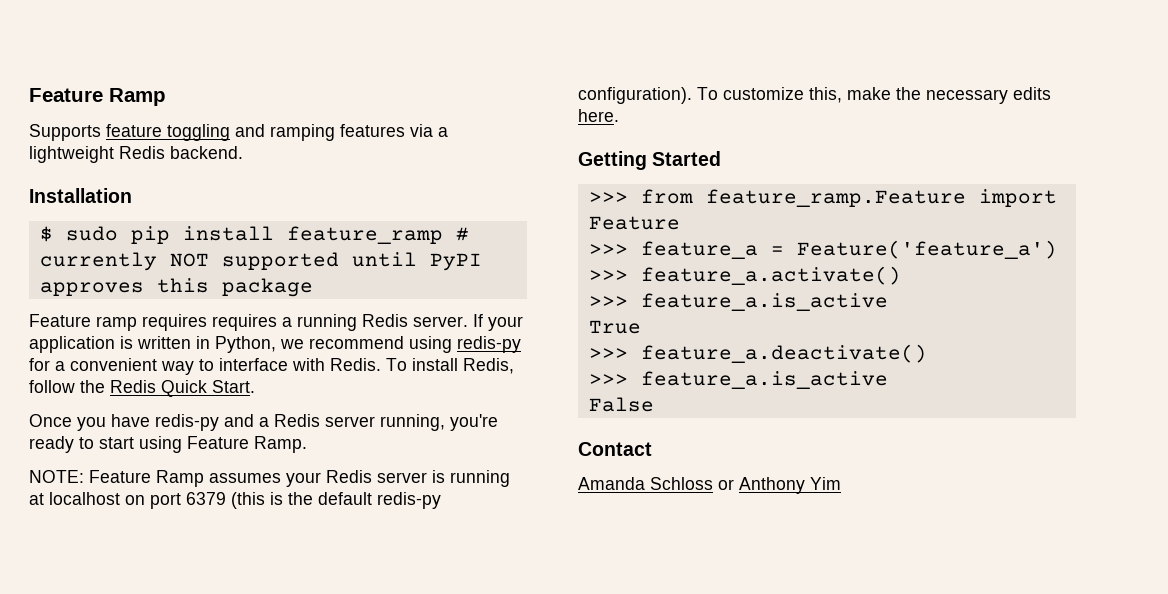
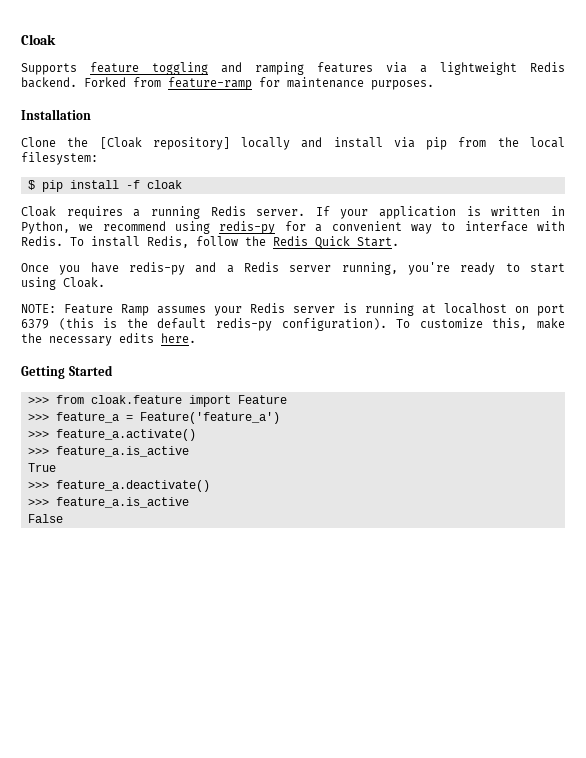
[29,88,166,106] Feature Ramp -> [21,34,56,45] Cloak
[29,188,132,203] // Installation -> [84,77,434,90] [21,109,91,120] [21,137,565,150] [21,152,98,165] Forked from feature-ramp for maintenance purposes. // Installation // Clone the [Cloak repository] locally and install via pip from the local filesystem:
[65,226,118,241] sudo -> (35, 185) none
[286,226,469,244] [39,252,482,271] [39,278,313,297] [29,314,207,331] feature_ramp # currently NOT supported until PyPI approves this package // Feature ramp requires -> [125,180,182,189] [21,206,56,217] -f cloak // Cloak
[187,436,307,453] Feature Ramp. -> [63,277,105,288] Cloak.
[705,189,966,207] feature_ramp.Feature -> [90,395,182,404] cloak.feature
[578,442,652,456] [578,477,841,494] // Contact // Amanda Schloss or Anthony Yim -> (63, 518) none

